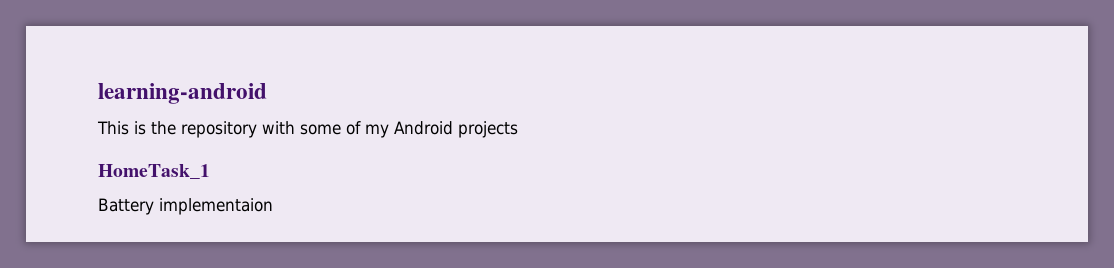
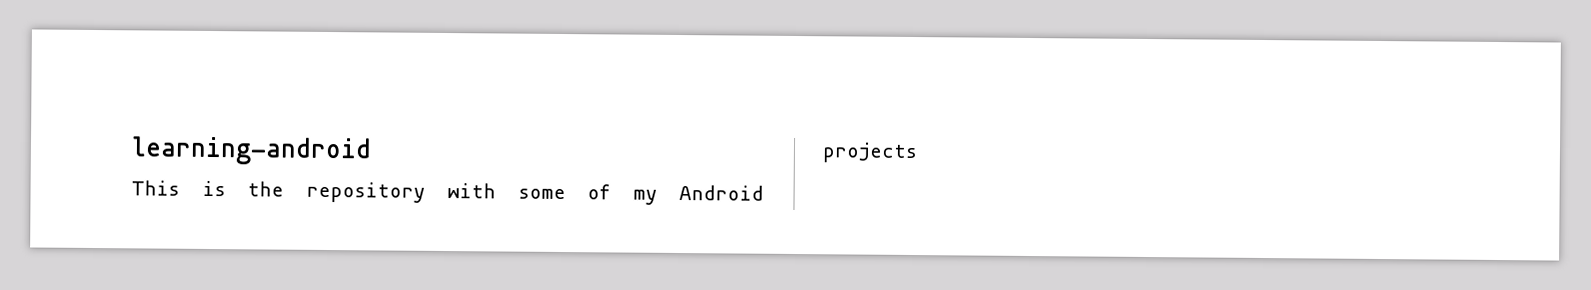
[98,164,210,179] [98,198,273,215] // HomeTask_1 // Battery implementaion -> (918, 153) none

